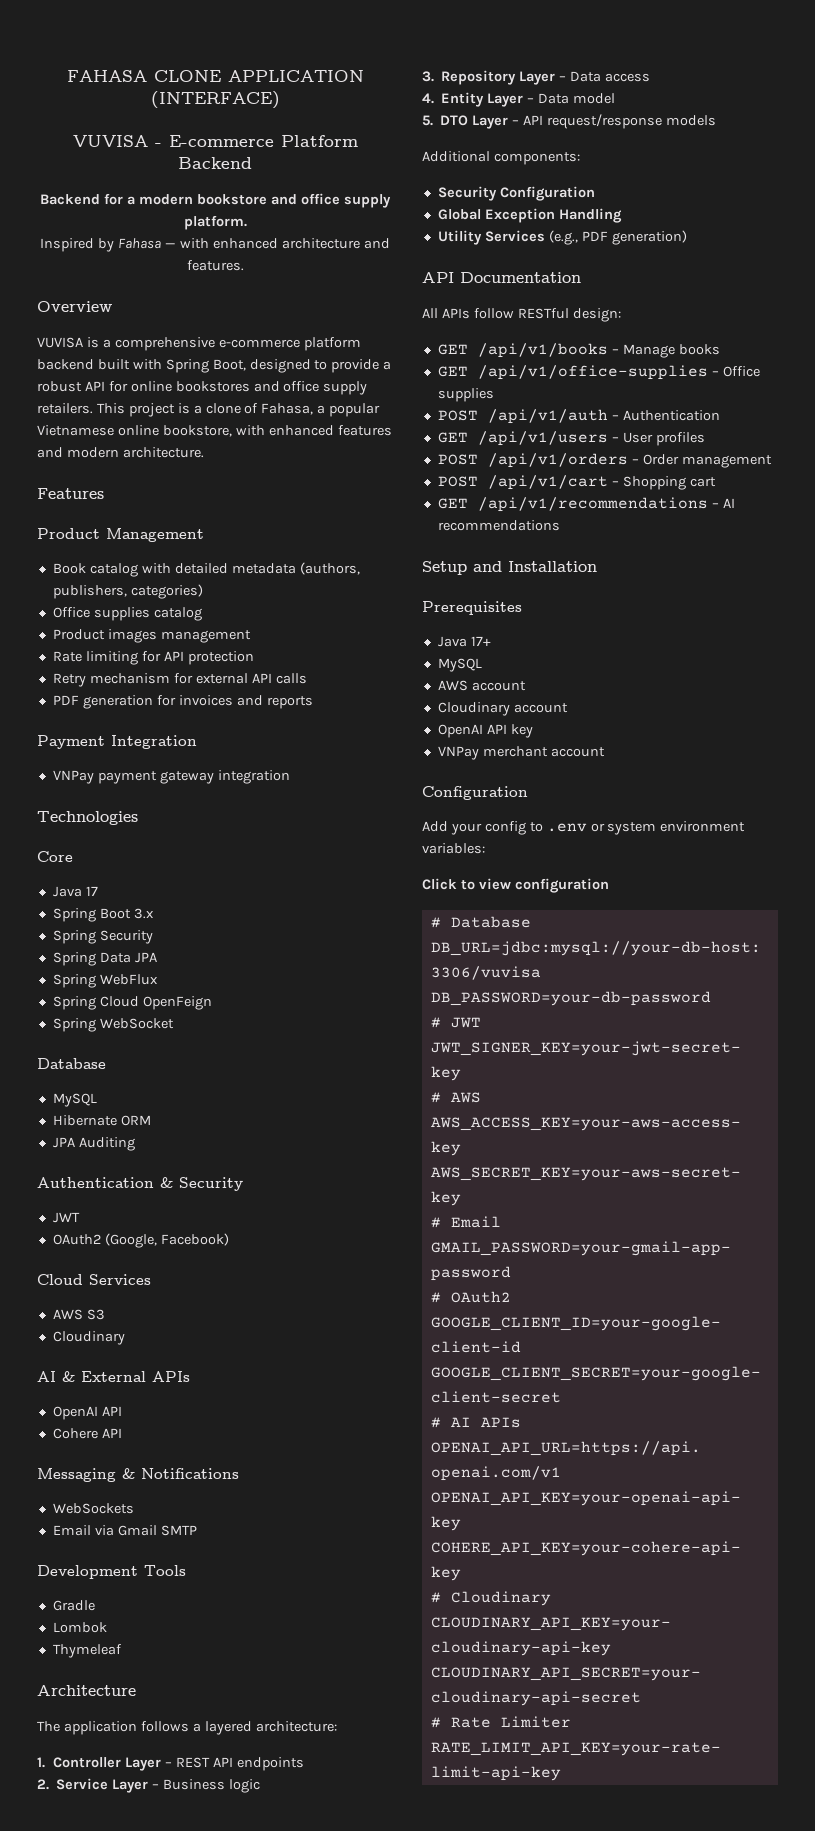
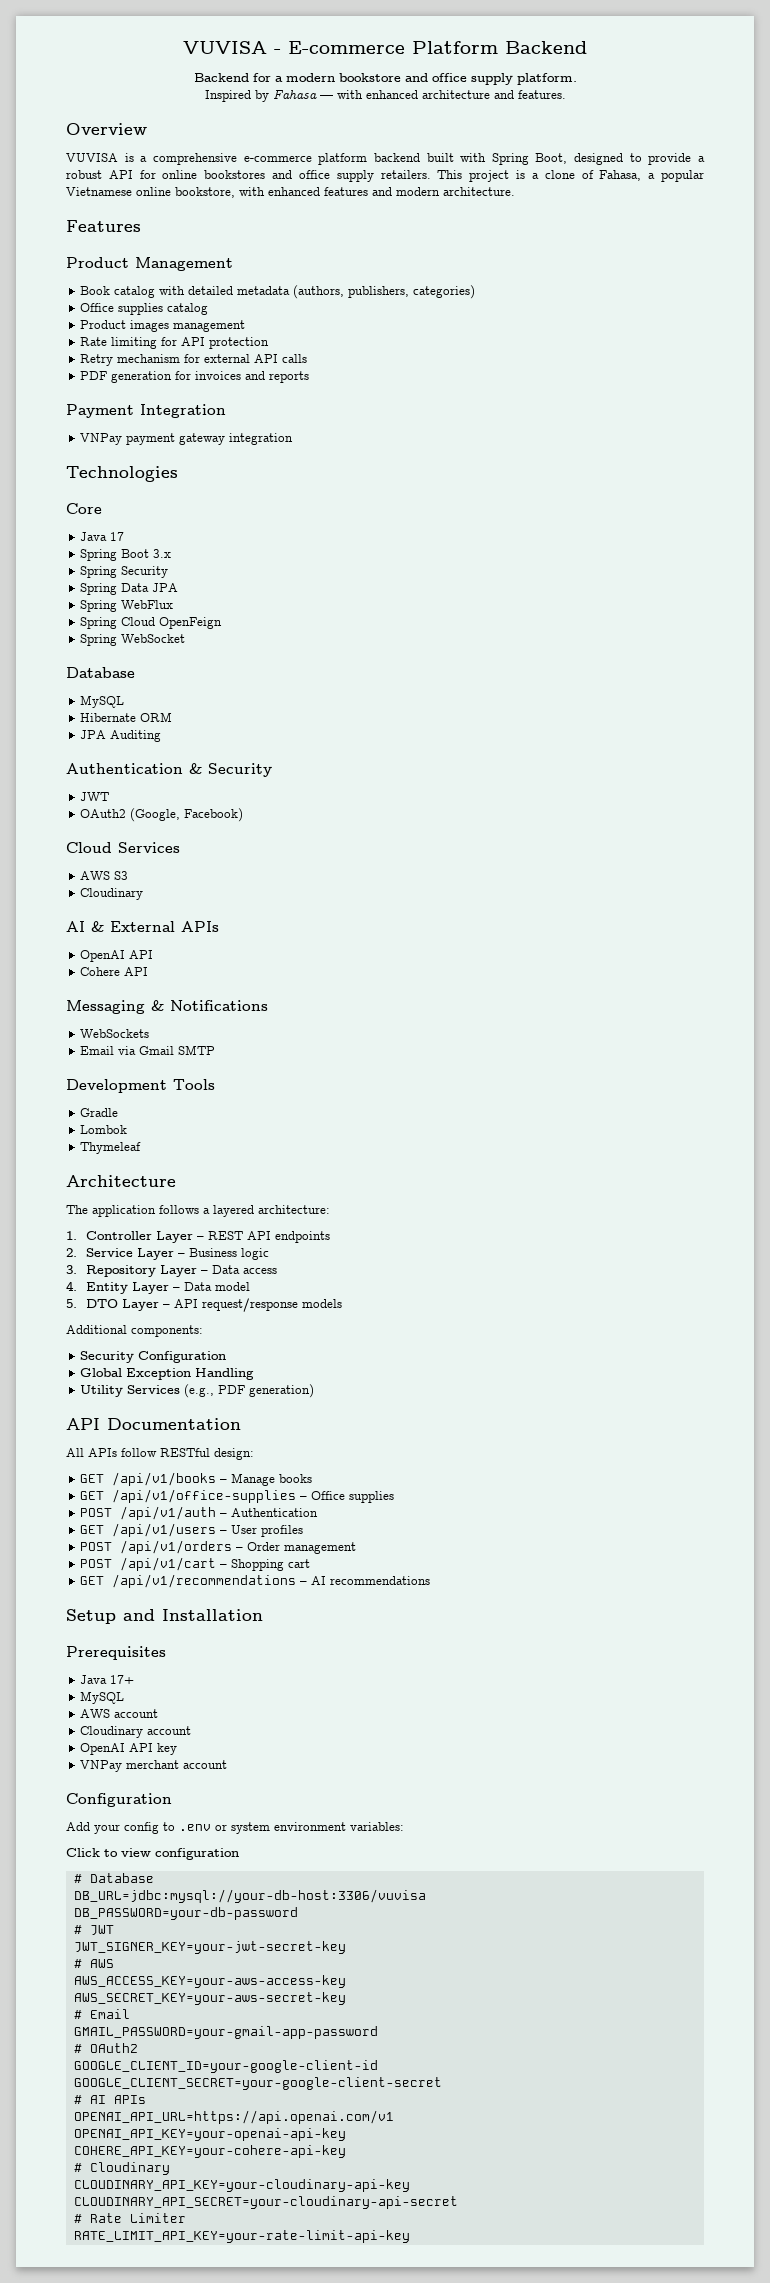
[66,70,364,82] [150,91,280,109] FAHASA CLONE APPLICATION (INTERFACE) // -> (183, 47) none

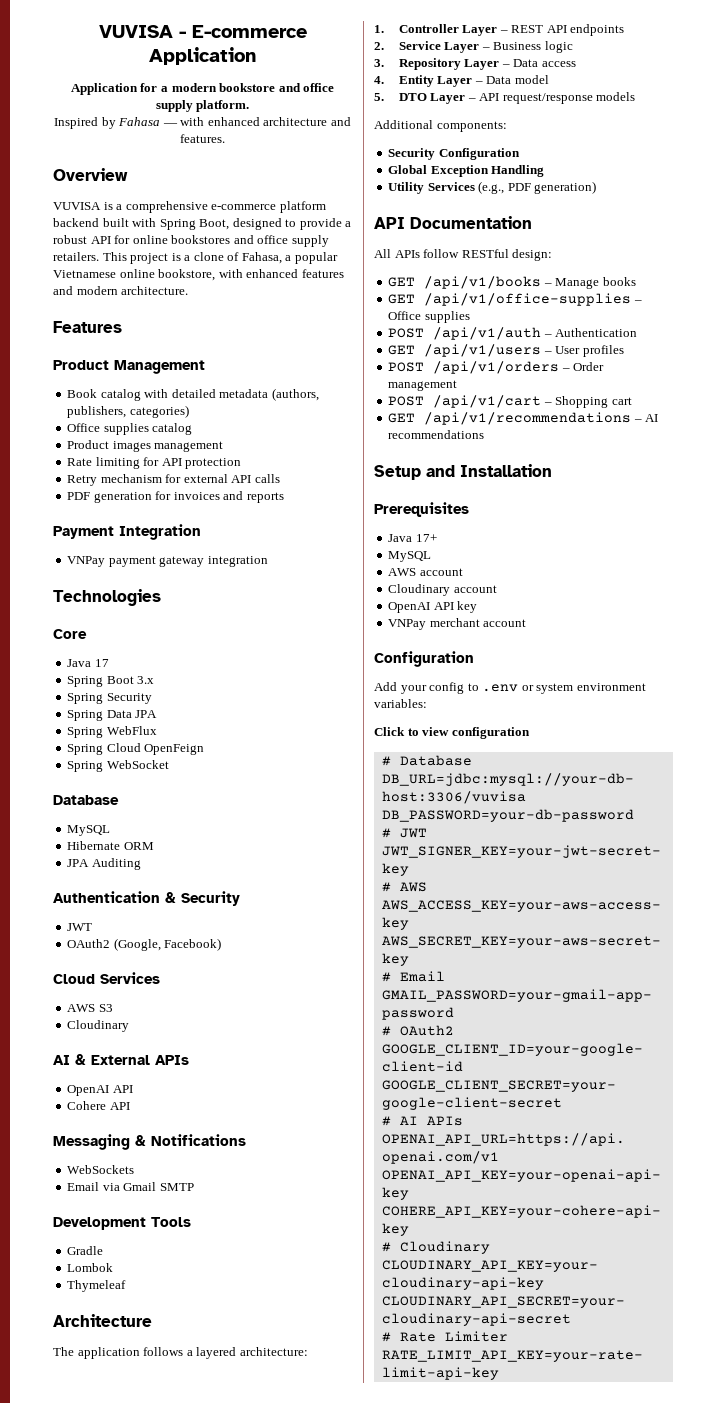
[412,41,587,54] [193,73,249,82] Platform Backend // Backend -> [149,47,256,65] [70,83,138,95] Application // Application

